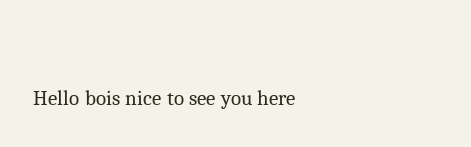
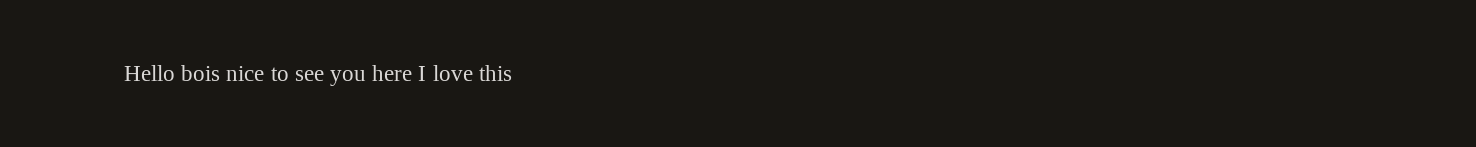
(296, 97) none -> [418,65,512,81] I love this

